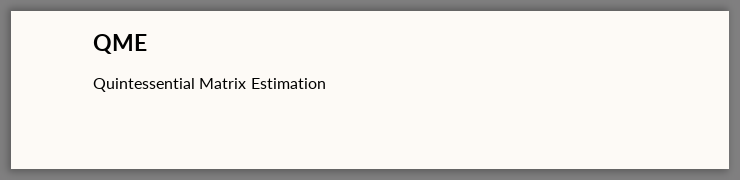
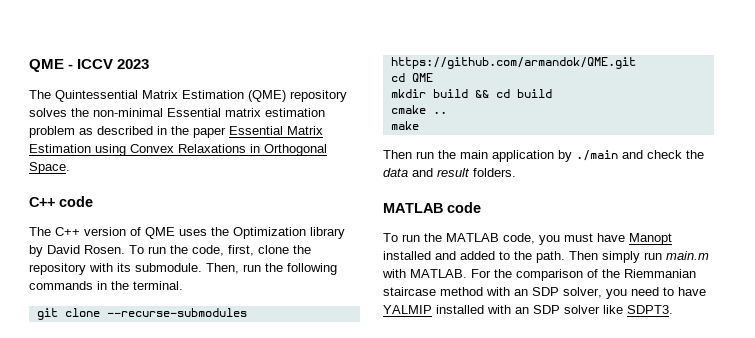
[93,34,147,54] [93,78,326,92] QME // Quintessential Matrix Estimation -> [29,59,150,72] [29,90,347,102] [29,108,325,117] [29,126,323,138] [29,144,327,156] [29,162,70,174] [29,196,93,207] [29,227,345,239] [29,245,311,257] [29,263,337,275] [29,281,183,290] [36,308,247,320] [390,57,636,69] [390,73,433,82] [390,89,552,98] [390,105,447,114] [390,121,419,130] [383,150,704,162] [383,168,516,177] [383,202,481,213] [383,233,672,245] [383,251,709,263] [382,269,696,281] [383,287,706,299] [383,305,673,314] QME - ICCV 2023 // The Quintessential Matrix Estimation (QME) repository solves the non-minimal Essential matrix estimation problem as described in the paper Essential Matrix Estimation using Convex Relaxations in Orthogonal Space. // C++ code // The C++ version of QME uses the Optimization library by David Rosen. To run the code, first, clone the repository with its submodule. Then, run the following commands in the terminal. // git clone --recurse-submodules https://github.com/armandok/QME.git // cd QME // mkdir build && cd build // cmake .. // make // Then run the main application by ./main and check the data and result folders. // MATLAB code // To run the MATLAB code, you must have Manopt installed and added to the path. Then simply run main.m with MATLAB. For the comparison of the Riemmanian staircase method with an SDP solver, you need to have YALMIP installed with an SDP solver like SDPT3.

